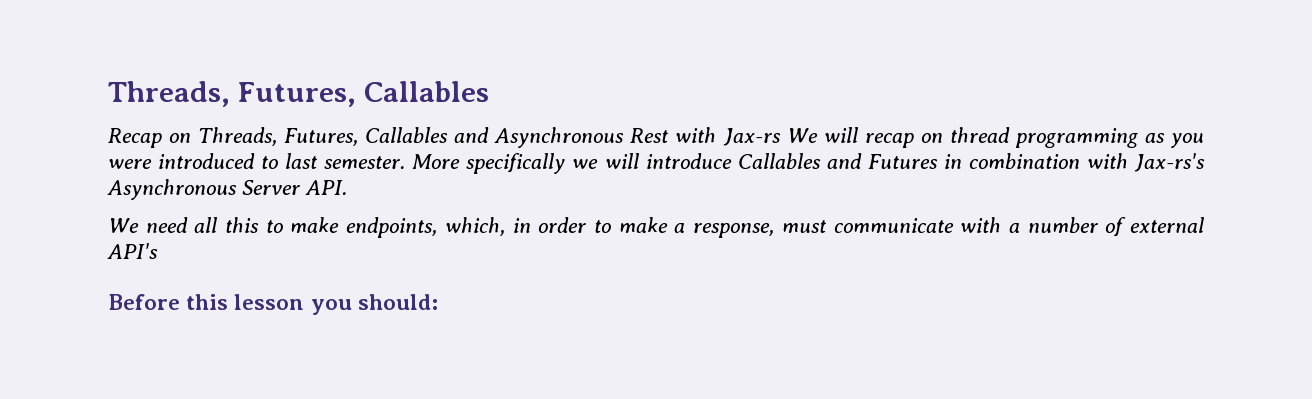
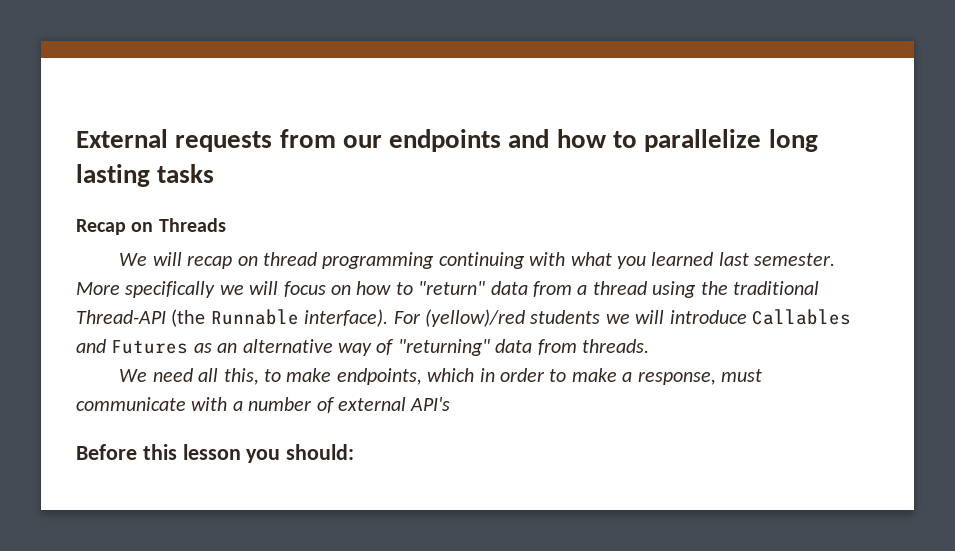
[108,81,489,107] [108,127,781,148] Threads, Futures, Callables // Recap on Threads, Futures, Callables and Asynchronous Rest with Jax-rs -> [76,129,818,152] [76,164,215,187] [76,218,226,235] External requests from our endpoints and how to parallelize long lasting tasks // Recap on Threads //
[1144,133,1204,148] [108,153,279,169] as you were introduced to -> [438,252,714,269] continuing with what you learned
[645,153,1205,172] [107,179,347,200] introduce Callables and Futures in combination with Jax-rs's Asynchronous Server API. -> [283,281,819,298] [76,309,851,327] [76,339,649,356] focus on how to "return" data from a thread using the traditional Thread-API (the Runnable interface). For (yellow)/red students we will introduce Callables and Futures as an alternative way of "returning" data from threads.
[225,217,260,233] this -> [223,368,259,385] this,
[444,217,505,236] which, -> [427,368,475,382] which

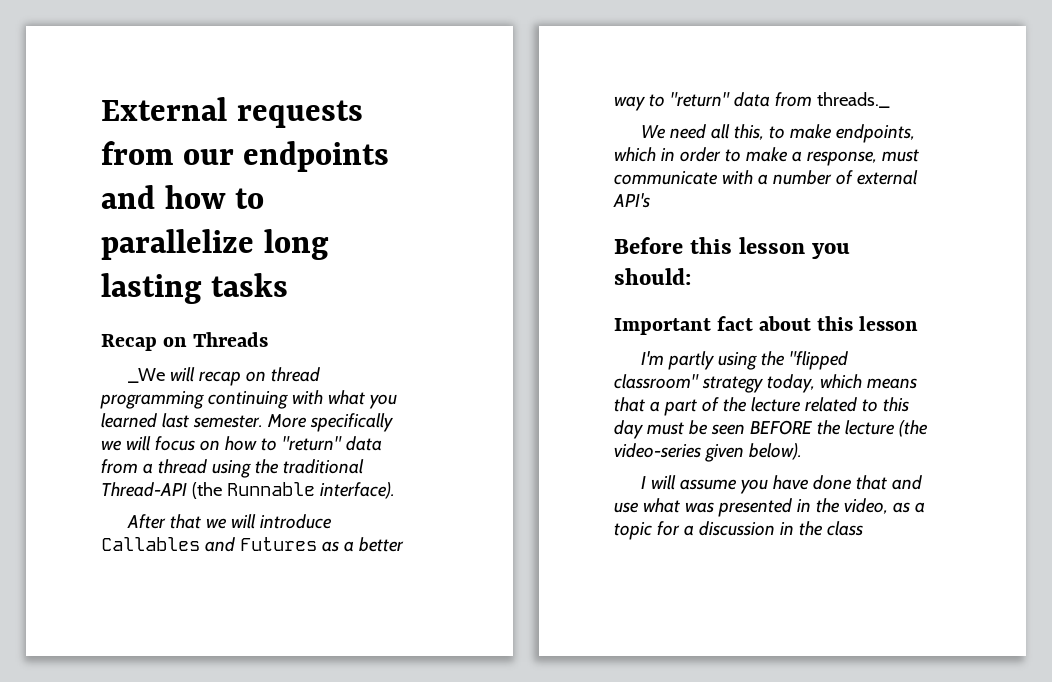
[119,253,148,266] We -> [127,368,165,383] _We
[393,309,601,327] For (yellow)/red students -> [126,514,201,529] // After that
[217,339,649,356] an alternative way of "returning" data from threads. -> [343,537,404,552] [614,92,890,111] a better way to "return" data from threads._
(355, 452) none -> [614,316,919,335] [640,351,848,370] [614,374,917,393] [614,397,909,416] [614,420,928,439] [614,443,802,462] [640,475,922,494] [614,498,925,517] [614,521,863,540] // Important fact about this lesson // I'm partly using the "flipped classroom" strategy today, which means that a part of the lecture related to this day must be seen BEFORE the lecture (the video-series given below). // I will assume you have done that and use what was presented in the video, as a topic for a discussion in the class

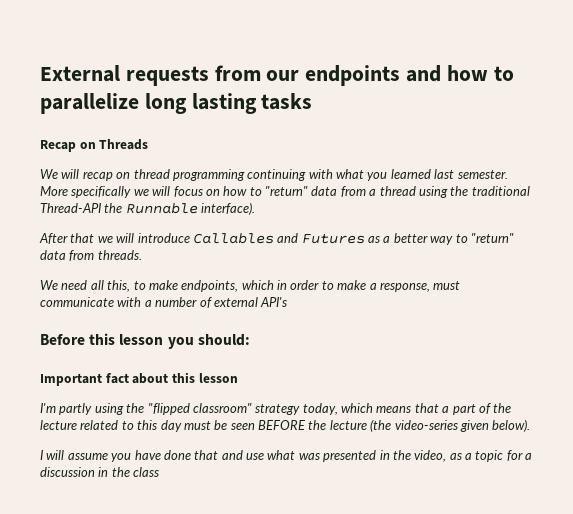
[127,368,165,383] _We -> [40,169,58,179] We
[191,482,222,499] (the -> [104,203,123,213] the
[816,92,890,108] threads._ -> [97,250,142,260] threads.

